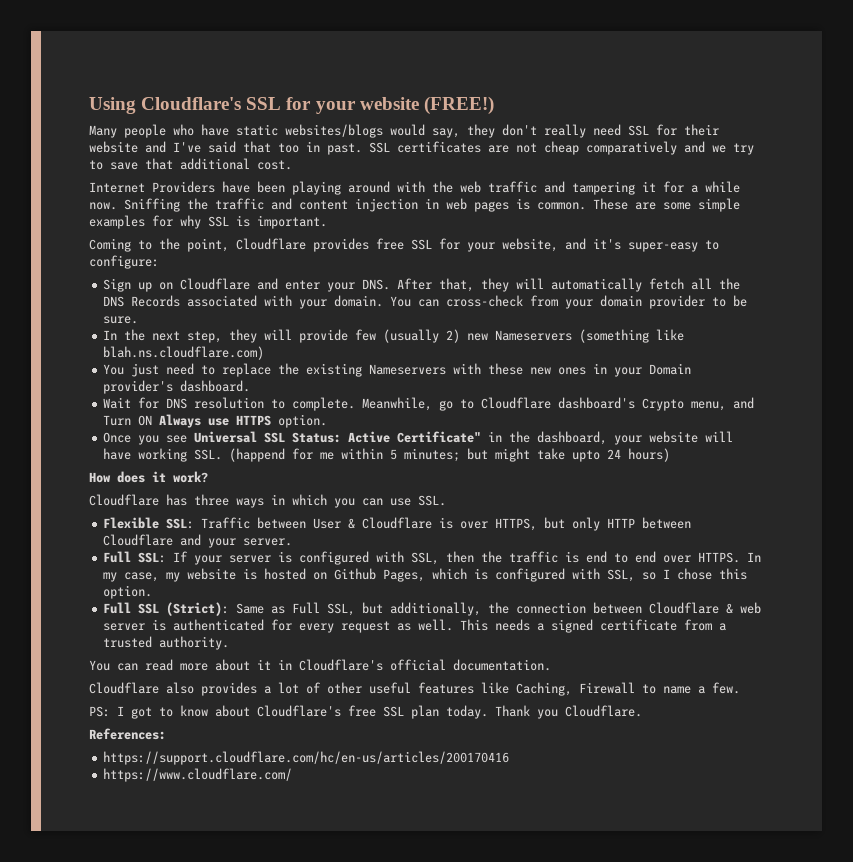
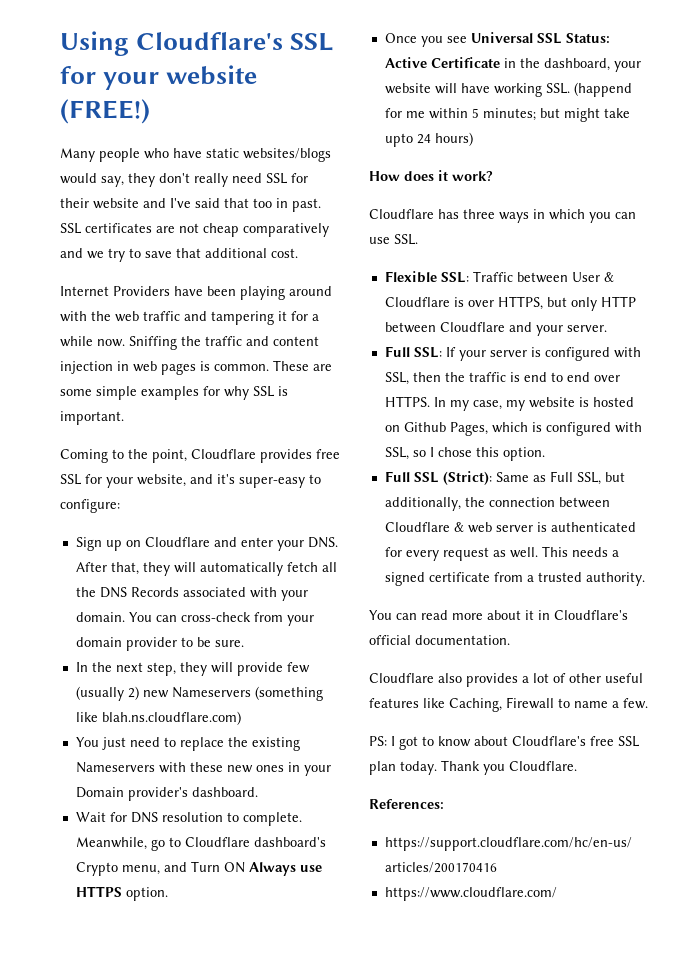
[397,431,482,443] Certificate" -> [430,57,500,68] Certificate

